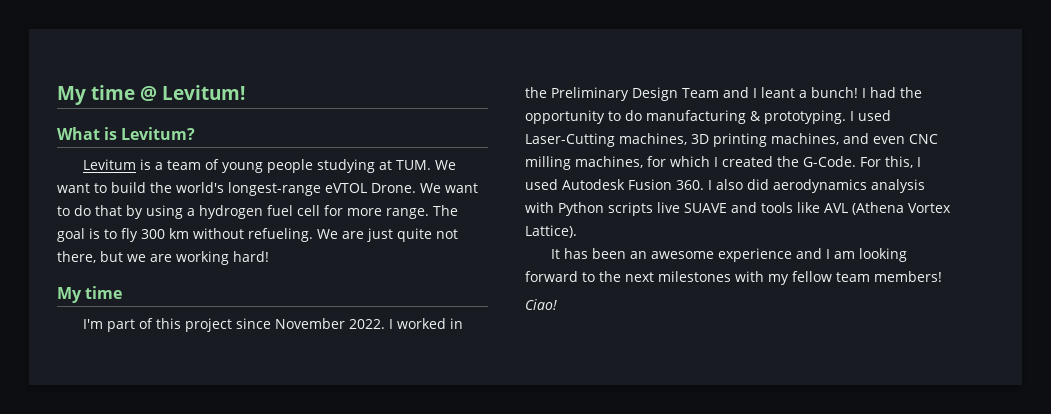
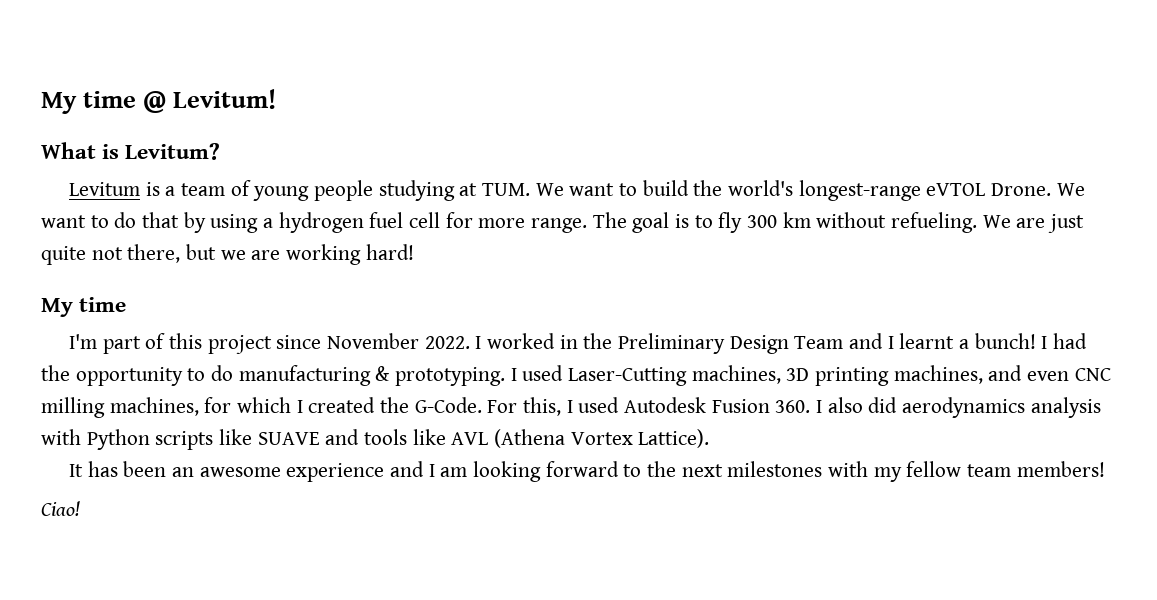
[760,87,795,98] leant -> [899,333,955,349] learnt
[657,202,680,213] live -> [219,429,253,445] like

